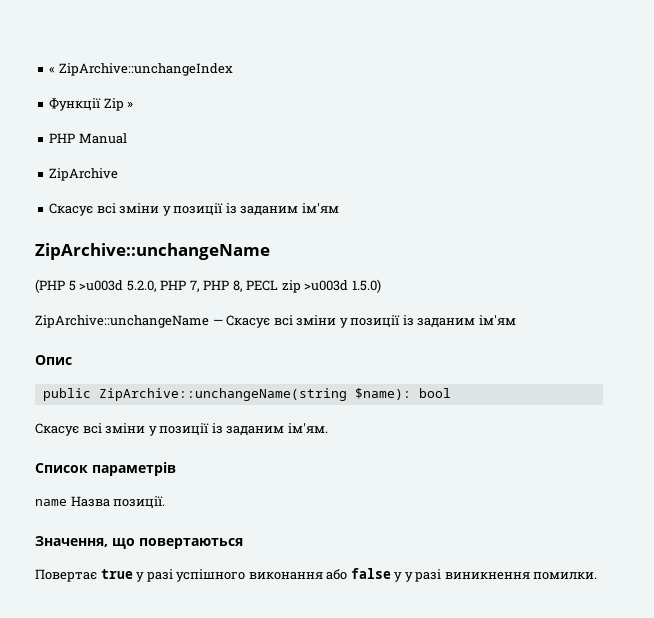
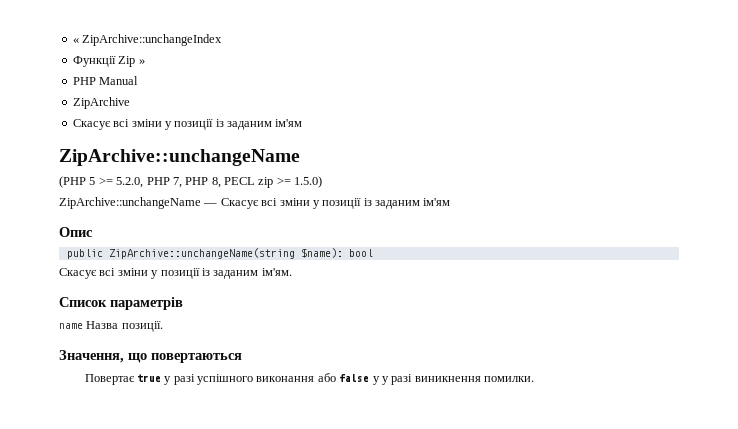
[79,280,124,291] >u003d -> [98,177,113,185] >=
[304,280,349,291] >u003d -> [276,177,291,185] >=

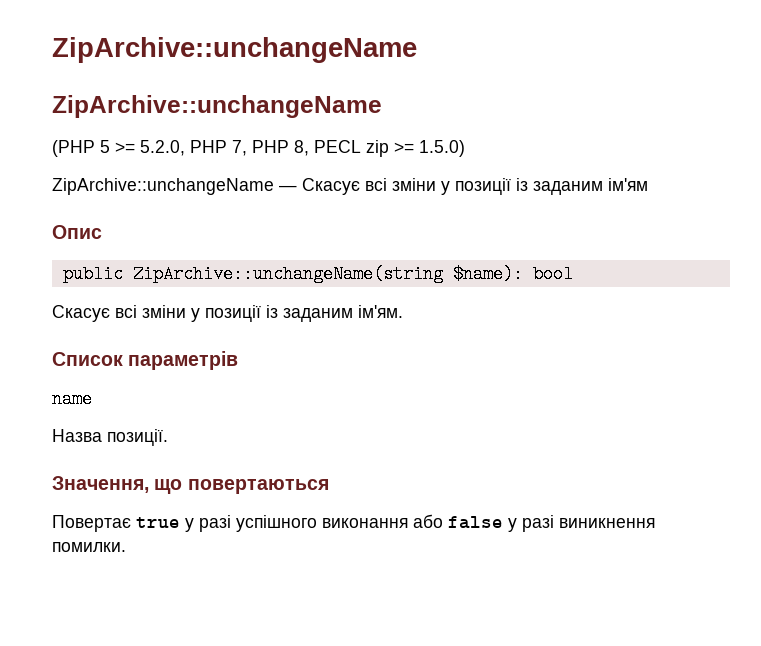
[72,34,223,46] [72,56,145,67] [72,76,139,85] [72,97,130,109] [72,119,303,130] « ZipArchive::unchangeIndex // Функції Zip » // PHP Manual // ZipArchive // Скасує всі зміни у позиції із заданим ім'ям -> [52,37,417,63] ZipArchive::unchangeName
(83, 326) none -> (92, 399) //
[381,376,389,385] у -> (517, 525) none

